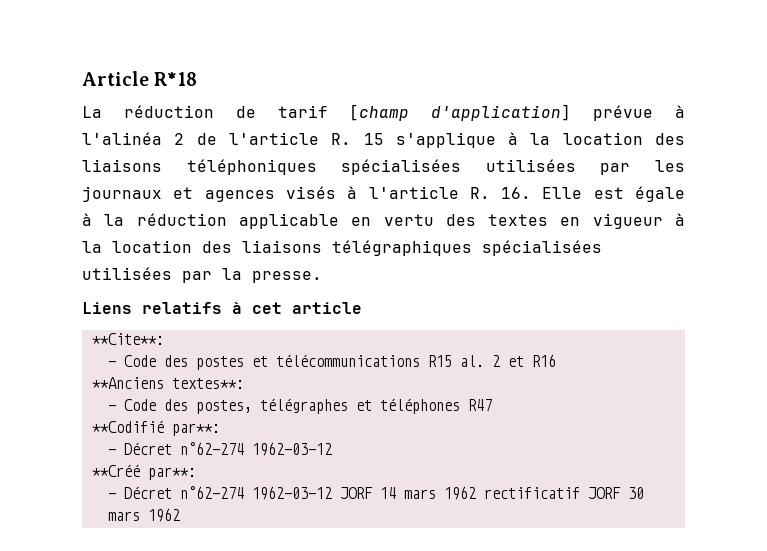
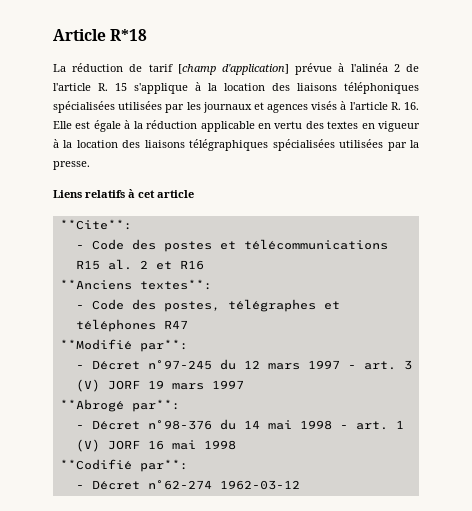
(492, 405) none -> [59,339,188,352] [75,359,412,370] [75,379,244,392] [59,399,180,412] [75,419,404,430] [75,439,236,452] // **Modifié par**: // - Décret n°97-245 du 12 mars 1997 - art. 3 (V) JORF 19 mars 1997 // **Abrogé par**: // - Décret n°98-376 du 14 mai 1998 - art. 1 (V) JORF 16 mai 1998
[91,464,196,480] [107,486,644,500] [107,508,180,522] // **Créé par**: // - Décret n°62-274 1962-03-12 JORF 14 mars 1962 rectificatif JORF 30 mars 1962 -> (300, 485) none

